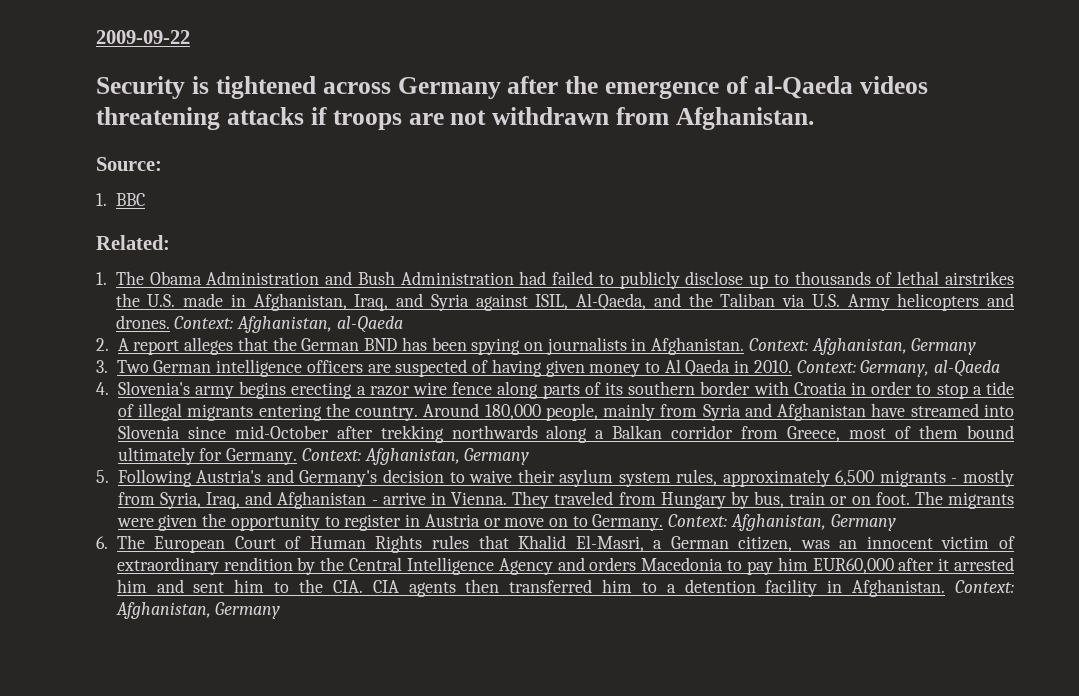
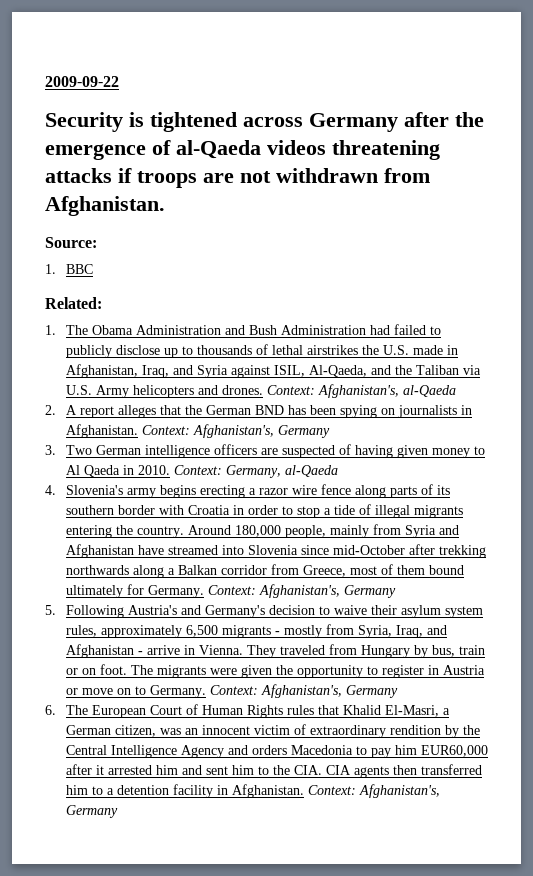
[237,316,333,333] Afghanistan, -> [317,384,399,398] Afghanistan's,
[811,338,907,355] Afghanistan, -> [192,424,274,438] Afghanistan's,
[364,448,460,465] Afghanistan, -> [258,584,340,598] Afghanistan's,
[730,514,826,531] Afghanistan, -> [260,684,342,698] Afghanistan's,
[115,602,211,619] Afghanistan, -> [358,784,440,798] Afghanistan's,

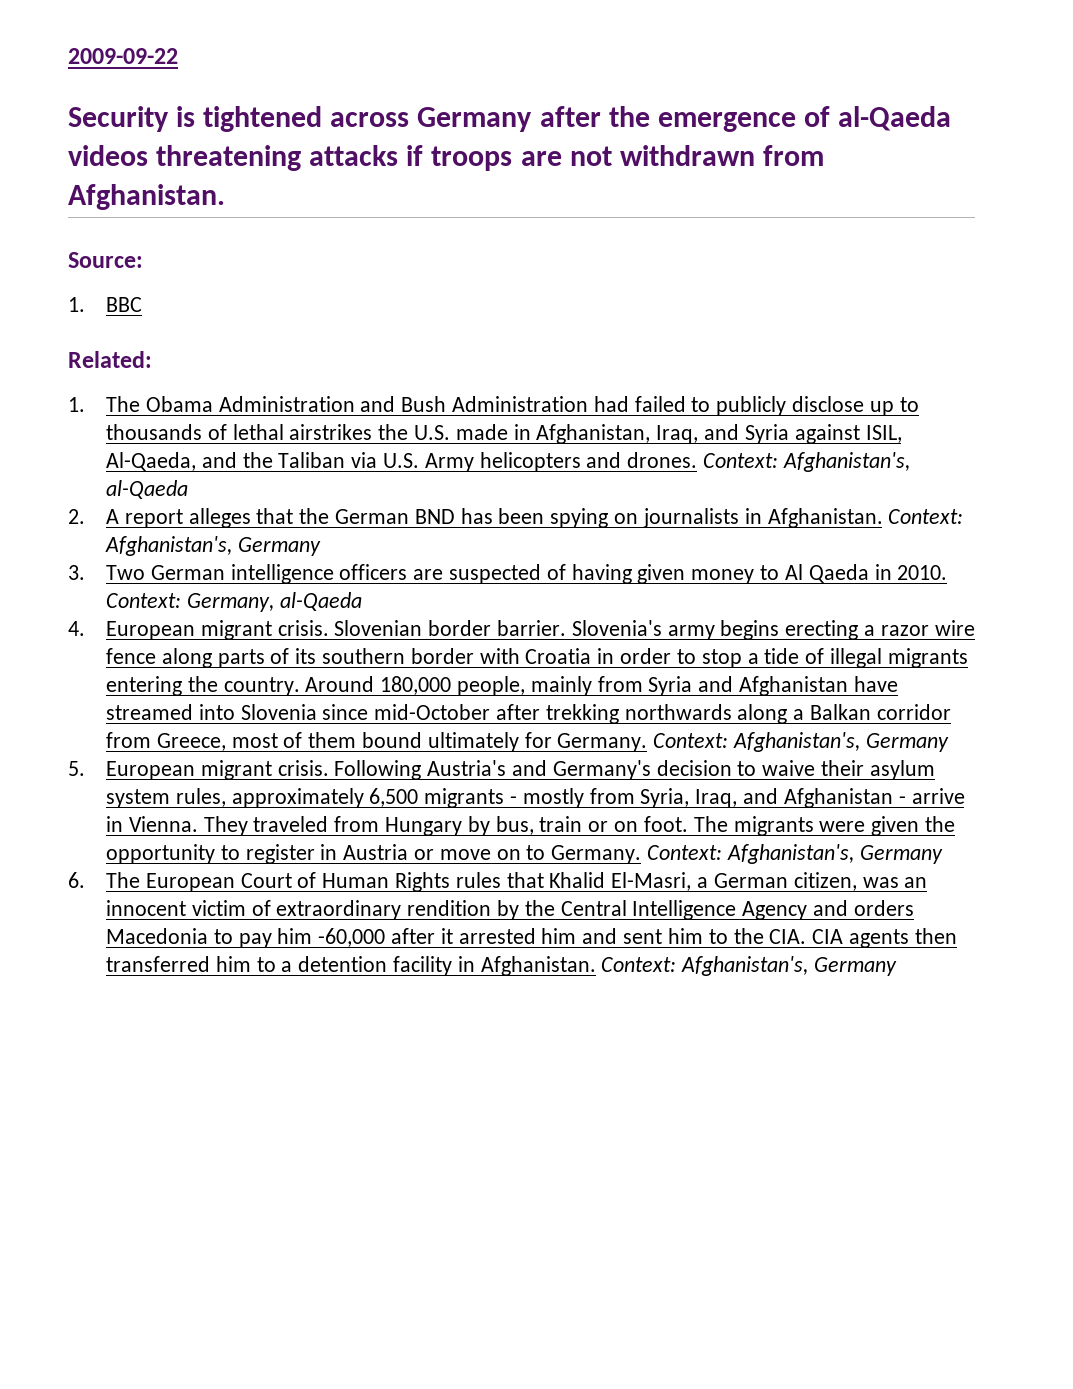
(56, 490) none -> [106,620,567,640] European migrant crisis. Slovenian border barrier.
(56, 610) none -> [106,760,329,780] European migrant crisis.
[420,745,488,757] EUR60,000 -> [318,928,386,947] -60,000

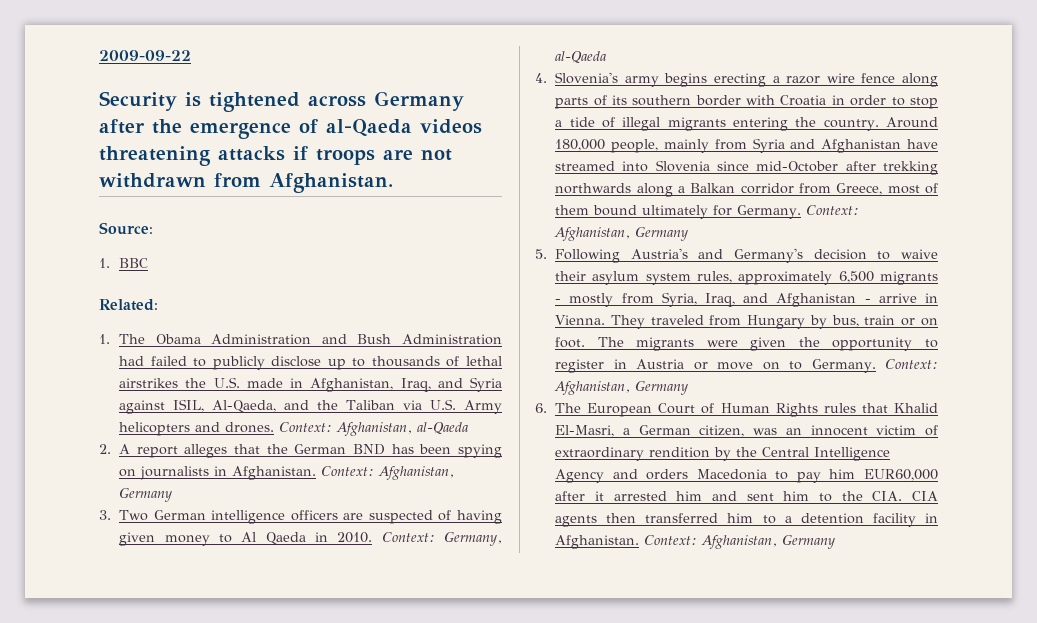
[782,452,910,472] Afghanistan's, -> [336,422,413,436] Afghanistan,
[105,536,233,556] Afghanistan's, -> [378,466,455,480] Afghanistan,
[106,620,567,640] European migrant crisis. Slovenian border barrier. -> (547, 78) none
[733,732,861,752] Afghanistan's, -> [554,227,631,241] Afghanistan,
[106,760,329,780] European migrant crisis. -> (547, 254) none
[726,844,854,864] Afghanistan's, -> [554,381,631,395] Afghanistan,
[318,928,386,947] -60,000 -> [864,469,938,481] EUR60,000
[681,956,809,976] Afghanistan's, -> [701,535,778,549] Afghanistan,

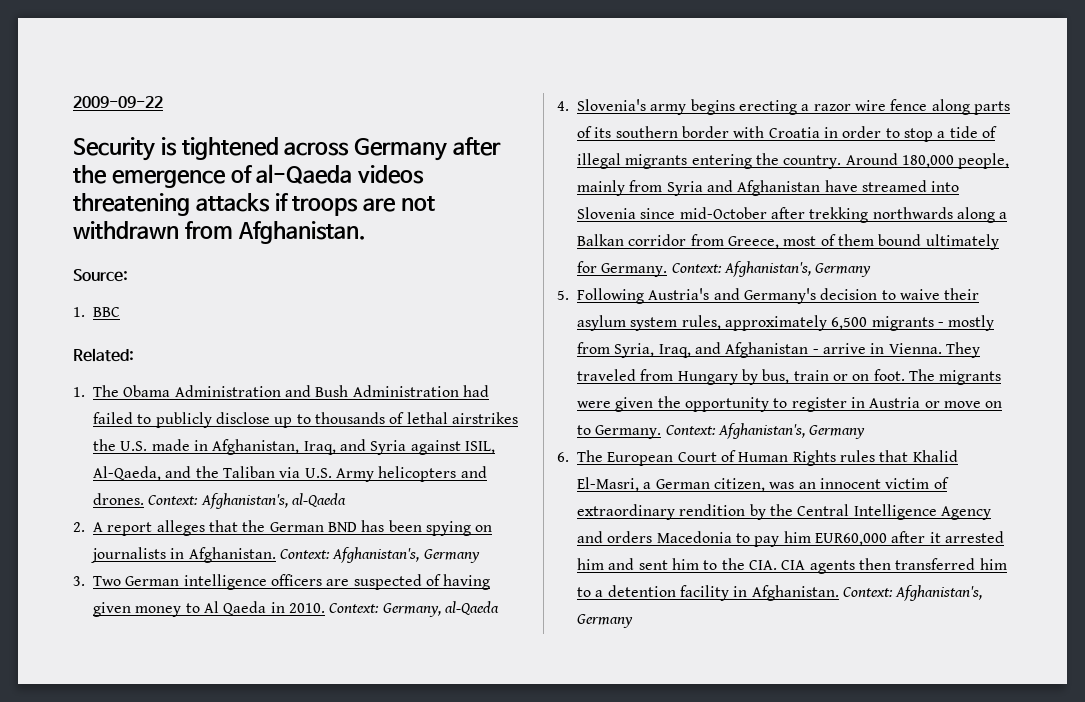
[336,422,413,436] Afghanistan, -> [200,493,288,509] Afghanistan's,
[378,466,455,480] Afghanistan, -> [332,547,420,563] Afghanistan's,
[554,227,631,241] Afghanistan, -> [723,261,811,277] Afghanistan's,
[554,381,631,395] Afghanistan, -> [717,423,805,439] Afghanistan's,
[701,535,778,549] Afghanistan, -> [895,585,983,601] Afghanistan's,

